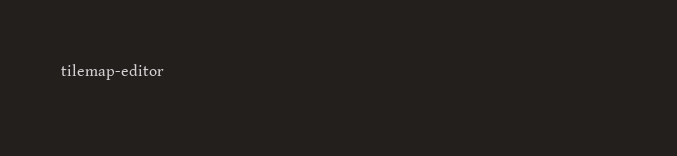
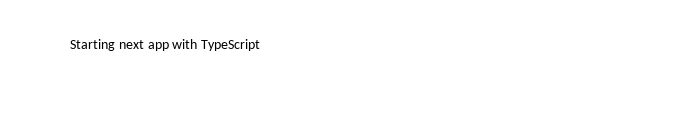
[61,64,164,80] tilemap-editor -> [70,39,261,51] Starting next app with TypeScript

